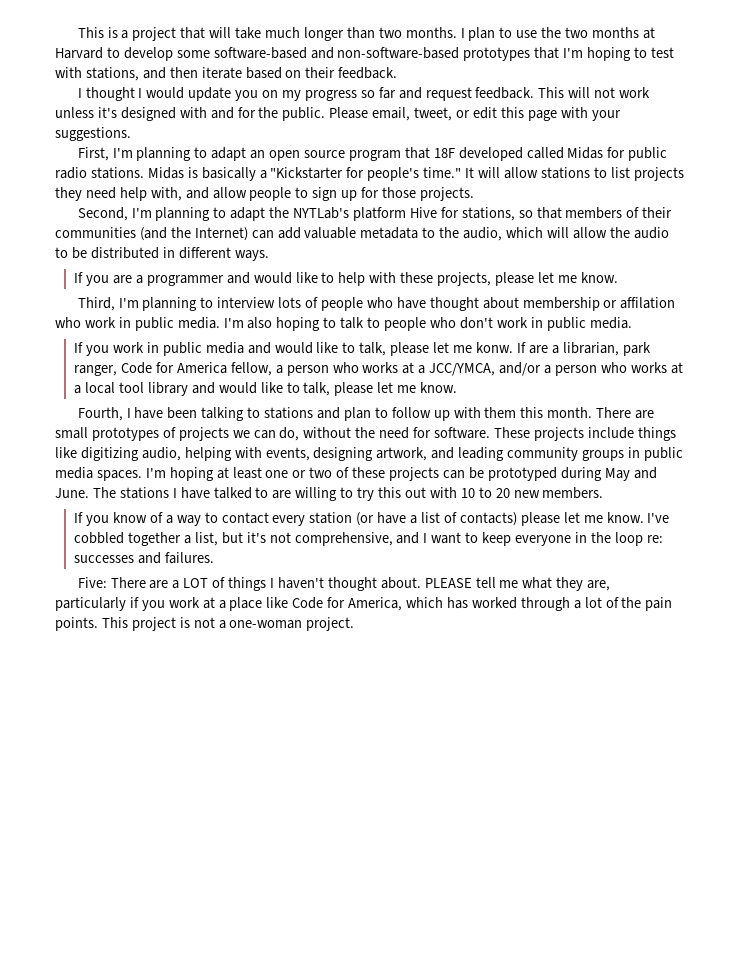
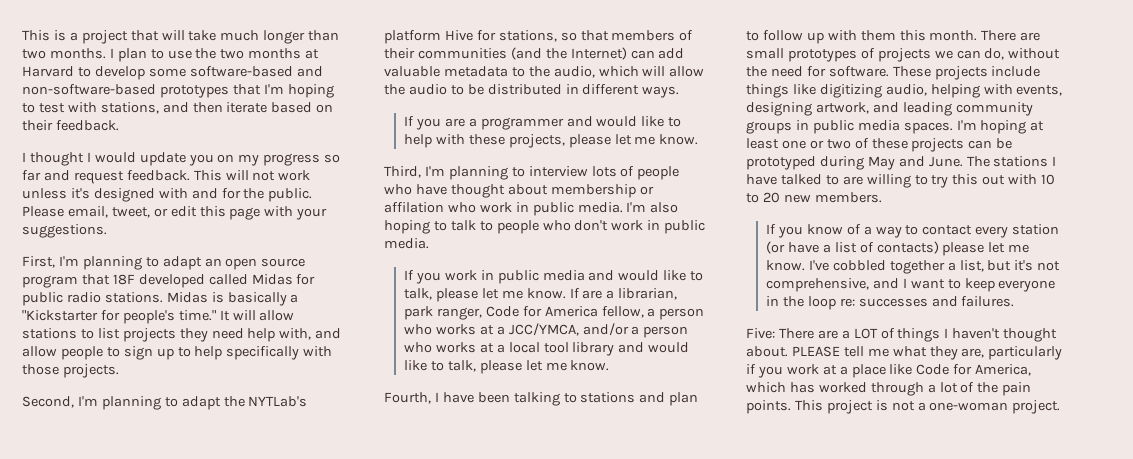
[361,187,380,198] for -> [177,346,333,360] to help specifically with
[475,342,513,353] konw. -> [526,288,566,299] know.

